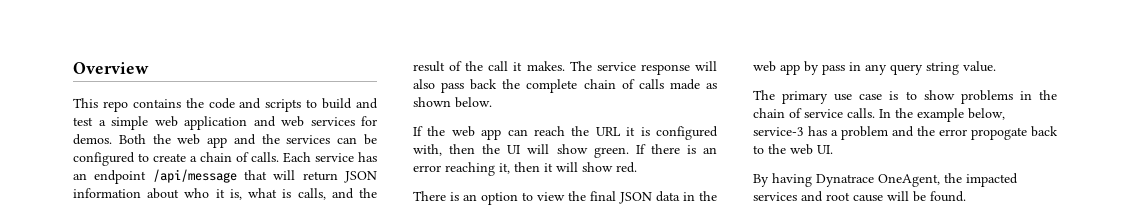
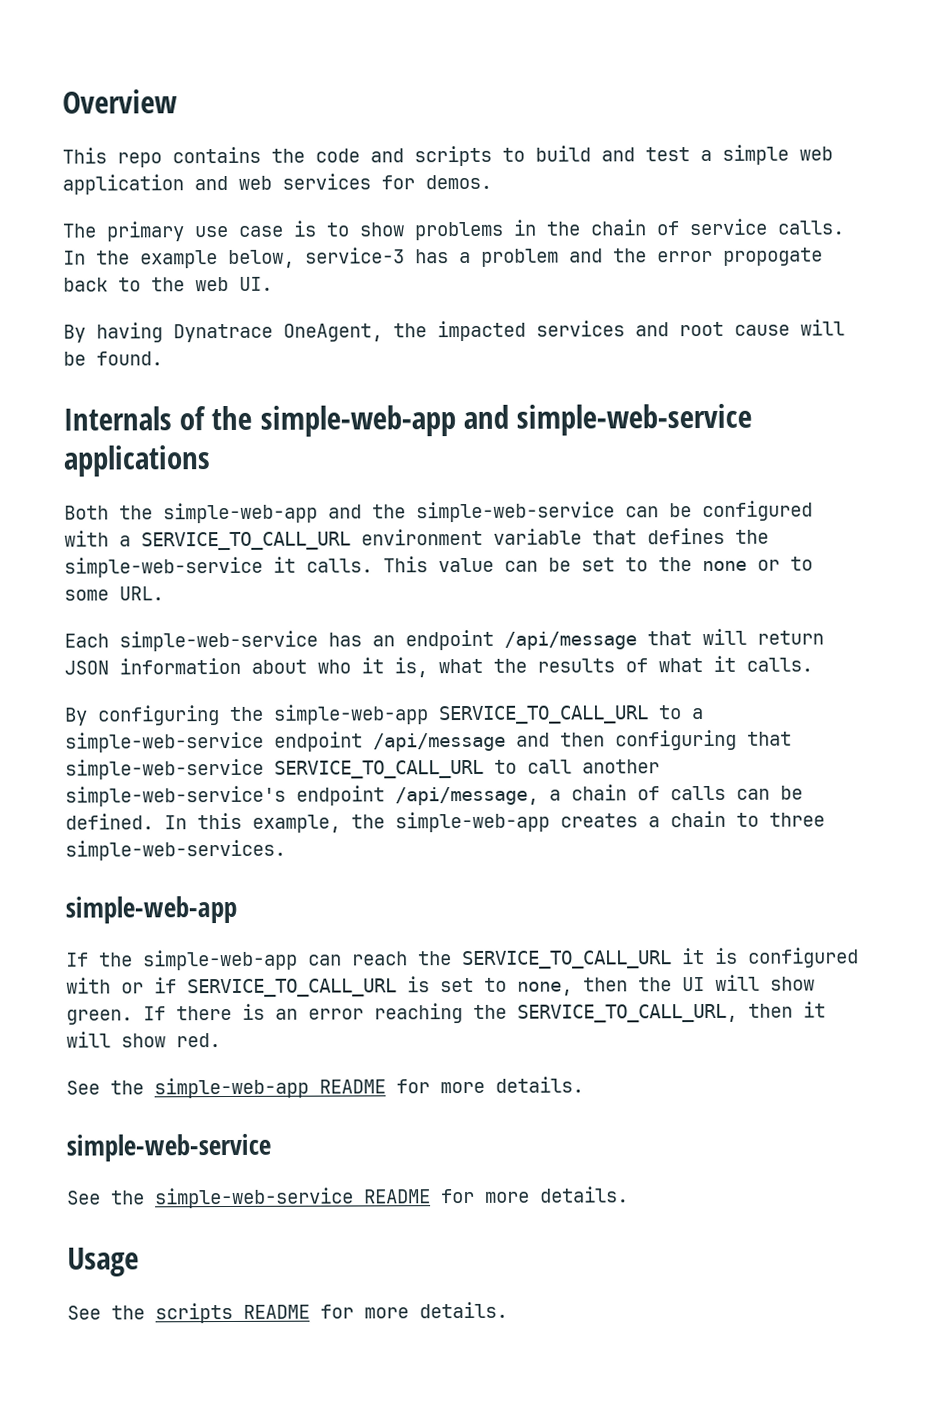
[118,134,377,148] [73,152,377,166] [73,169,378,184] [73,188,378,200] [413,61,717,75] [413,79,717,93] [413,97,492,108] [413,126,718,140] [413,144,717,158] [413,162,637,176] [413,191,717,205] [753,61,996,75] Both the web app and the services can be configured to create a chain of calls. Each service has an endpoint /api/message that will return JSON information about who it is, what is calls, and the result of the call it makes. The service response will also pass back the complete chain of calls made as shown below. // If the web app can reach the URL it is configured with, then the UI will show green. If there is an error reaching it, then it will show red. // There is an option to view the final JSON data in the web app by pass in any query string value. -> (492, 182) none
(966, 196) none -> [63,403,753,437] [63,445,211,477] [64,500,813,524] [64,527,769,551] [64,556,813,578] [64,586,164,601] [64,628,824,652] [64,655,813,678] [64,704,704,726] [65,729,792,753] [65,758,660,780] [65,784,803,807] [65,810,825,833] [65,839,286,861] [65,895,237,924] [66,947,859,971] [66,974,815,998] [66,1001,826,1025] [66,1031,221,1048] [66,1076,584,1099] [66,1133,271,1162] [67,1186,629,1209] [67,1247,139,1277] [67,1301,508,1324] // Internals of the simple-web-app and simple-web-service applications // Both the simple-web-app and the simple-web-service can be configured with a SERVICE_TO_CALL_URL environment variable that defines the simple-web-service it calls. This value can be set to the none or to some URL. // Each simple-web-service has an endpoint /api/message that will return JSON information about who it is, what the results of what it calls. // By configuring the simple-web-app SERVICE_TO_CALL_URL to a simple-web-service endpoint /api/message and then configuring that simple-web-service SERVICE_TO_CALL_URL to call another simple-web-service's endpoint /api/message, a chain of calls can be defined. In this example, the simple-web-app creates a chain to three simple-web-services. // simple-web-app // If the simple-web-app can reach the SERVICE_TO_CALL_URL it is configured with or if SERVICE_TO_CALL_URL is set to none, then the UI will show green. If there is an error reaching the SERVICE_TO_CALL_URL, then it will show red. // See the simple-web-app README for more details. // simple-web-service // See the simple-web-service README for more details. // Usage // See the scripts README for more details.

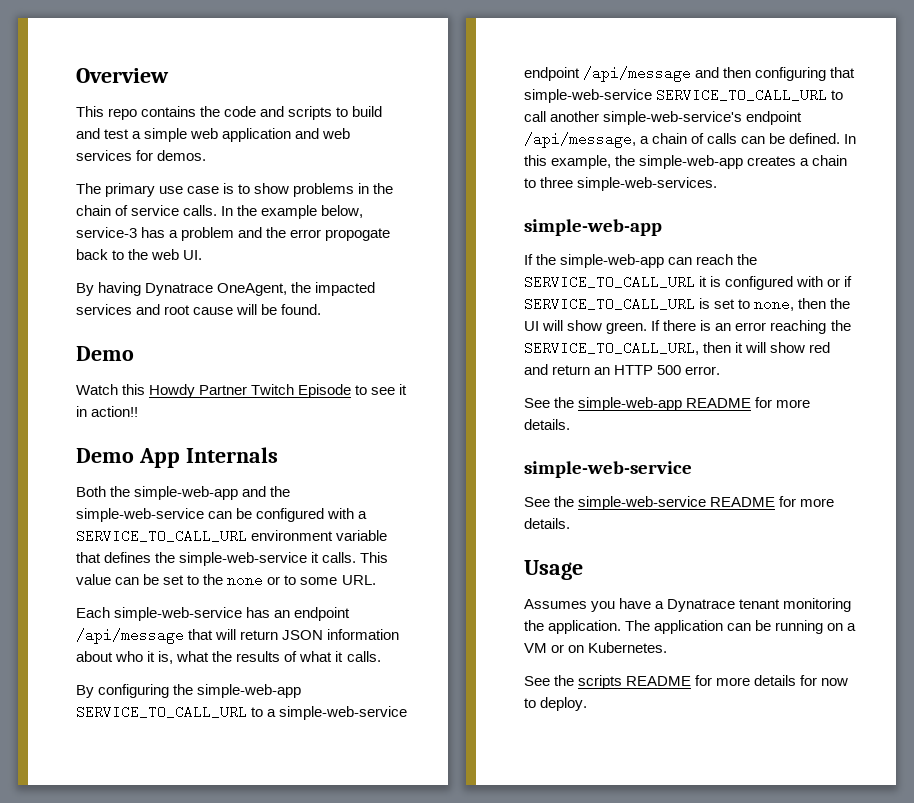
[63,403,753,437] [63,445,211,477] Internals of the simple-web-app and simple-web-service applications -> [76,346,134,361] [76,384,408,398] [76,406,139,417] [76,447,278,468] Demo // Watch this Howdy Partner Twitch Episode to see it in action!! // Demo App Internals
[176,1033,221,1048] red. -> [809,342,831,353] [524,364,721,375] red and return an HTTP 500 error.
(139, 1262) none -> [524,598,852,612] [524,620,857,634] [524,642,668,653] // Assumes you have a Dynatrace tenant monitoring the application. The application can be running on a VM or on Kubernetes.
[419,1301,508,1319] details. -> [754,675,849,686] [524,697,588,711] details for now to deploy.

